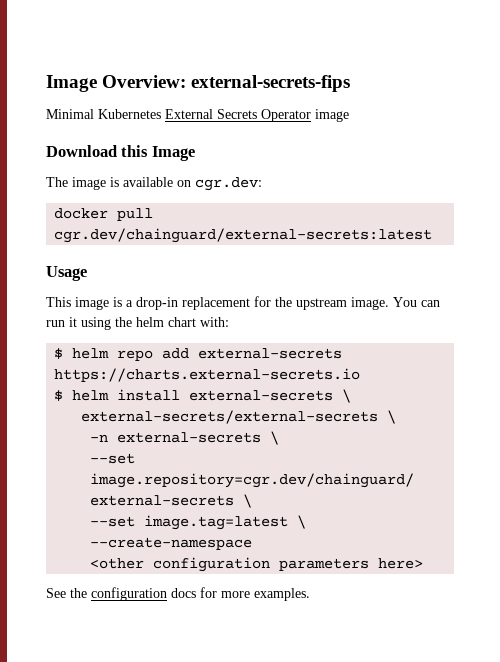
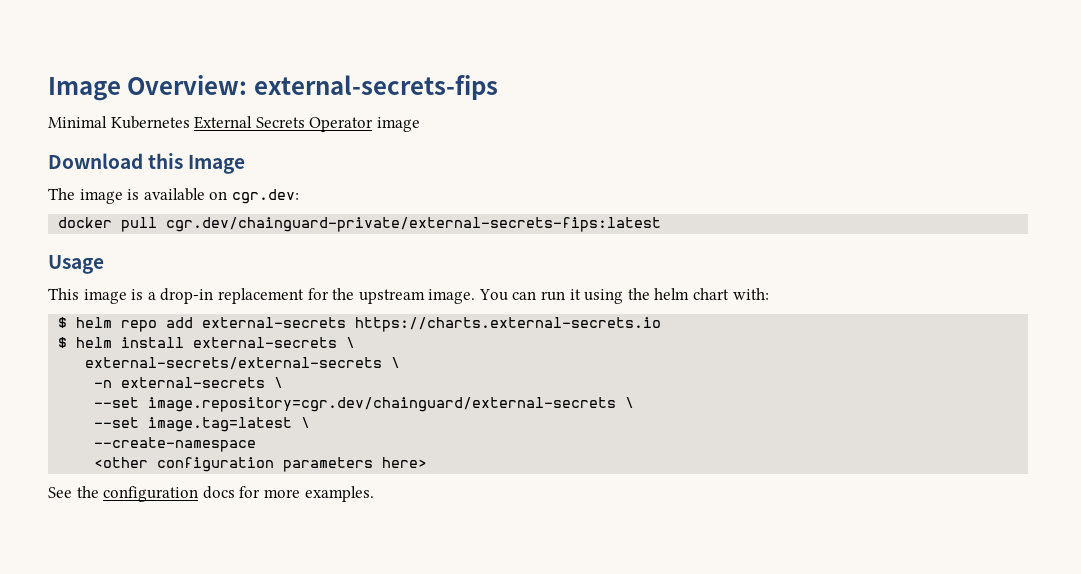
[54,228,433,243] cgr.dev/chainguard/external-secrets:latest -> [166,217,662,232] cgr.dev/chainguard-private/external-secrets-fips:latest

